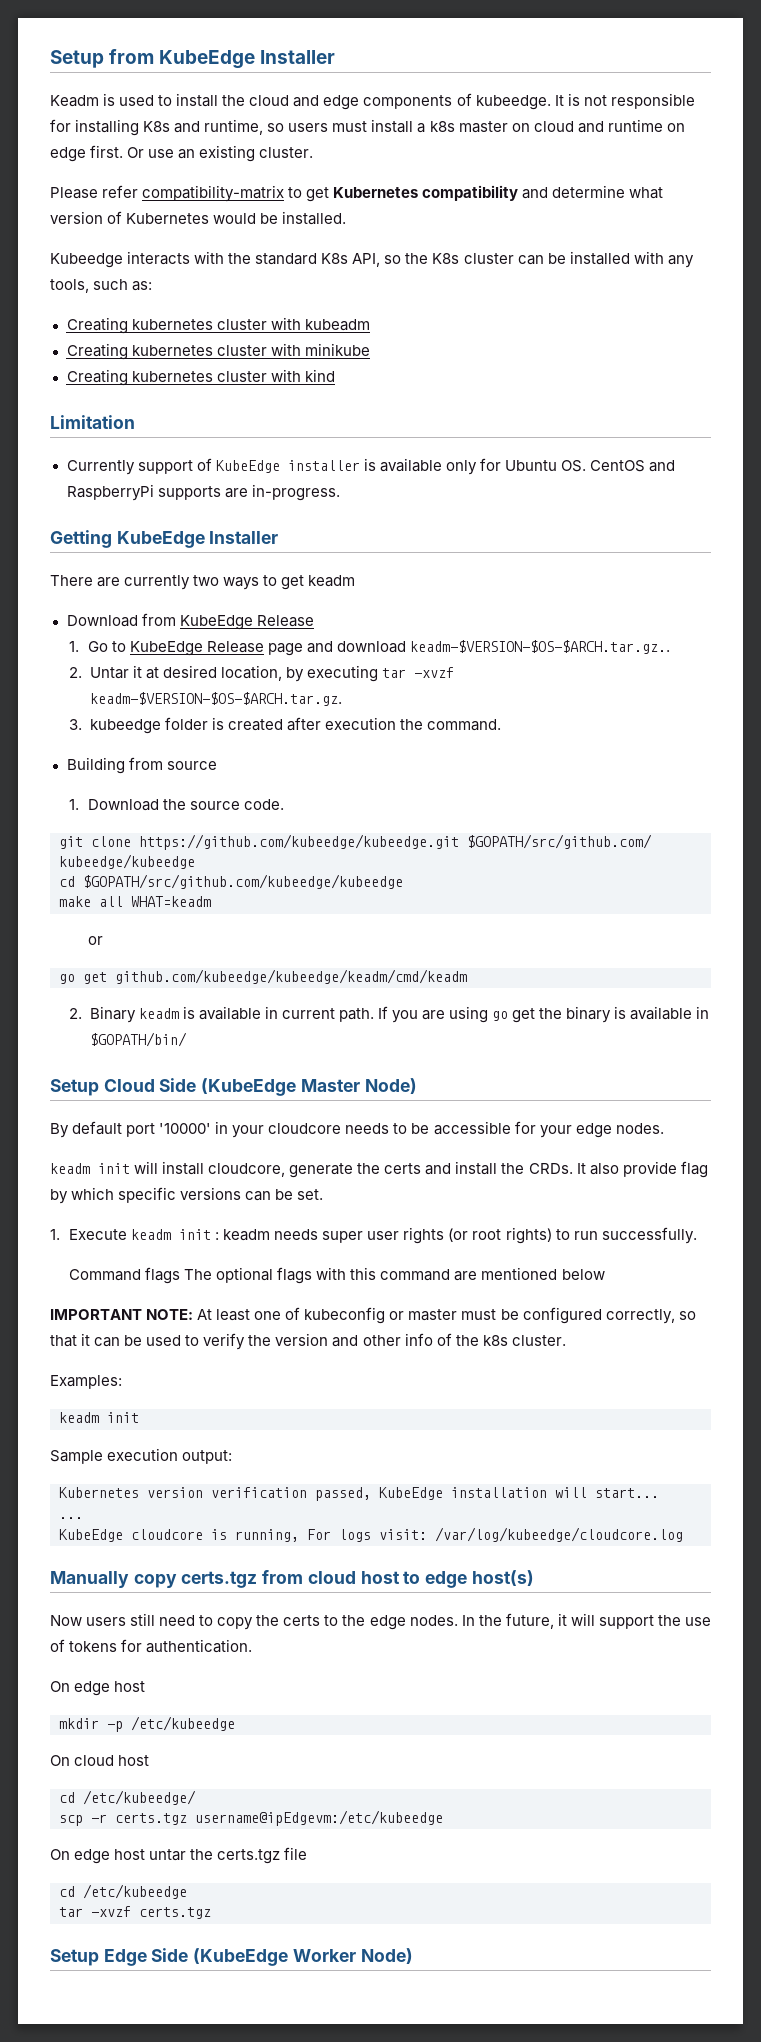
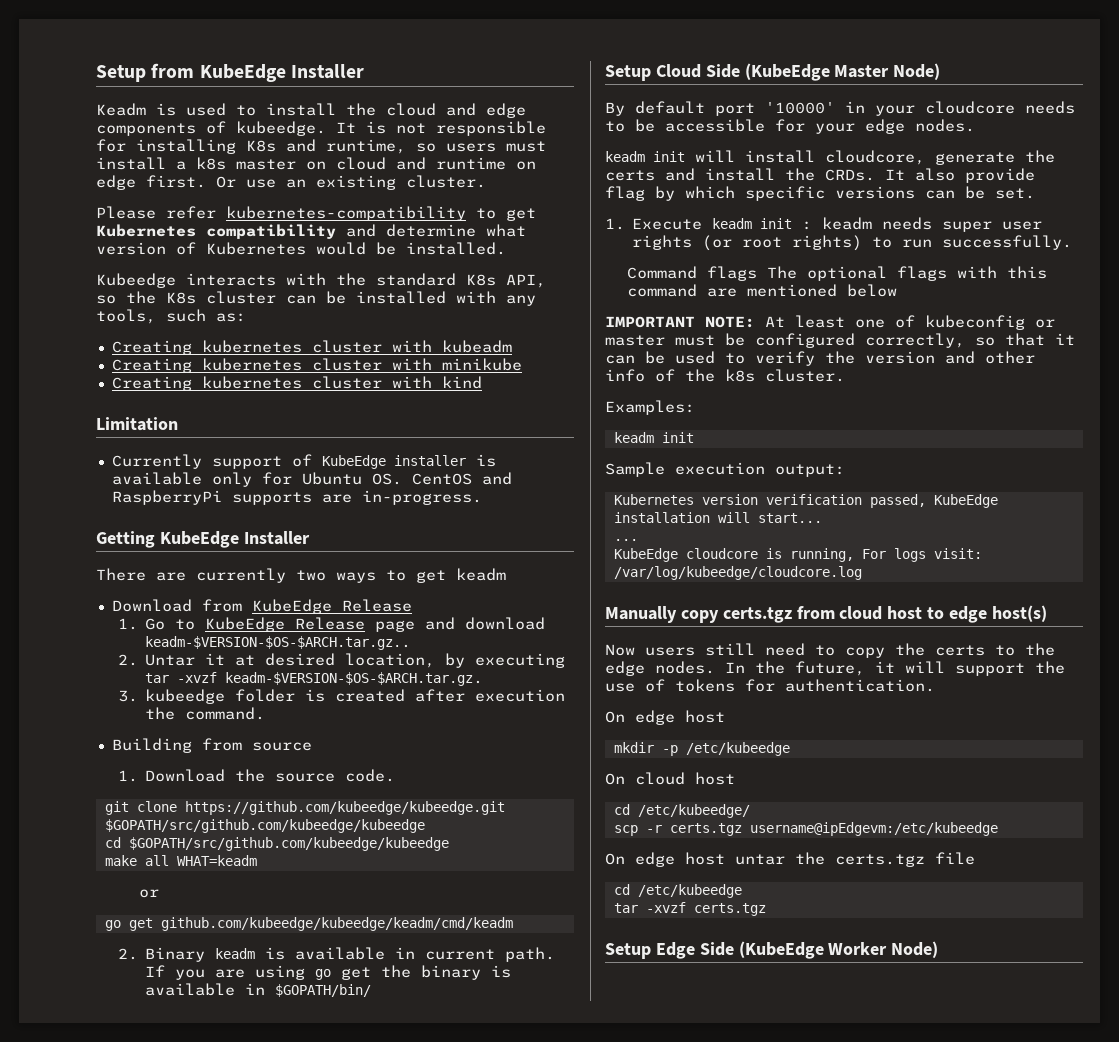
[142,185,285,202] compatibility-matrix -> [226,206,466,221] kubernetes-compatibility
[467,834,652,849] [59,854,195,869] $GOPATH/src/github.com/ kubeedge/kubeedge -> [104,819,425,833] $GOPATH/src/github.com/kubeedge/kubeedge

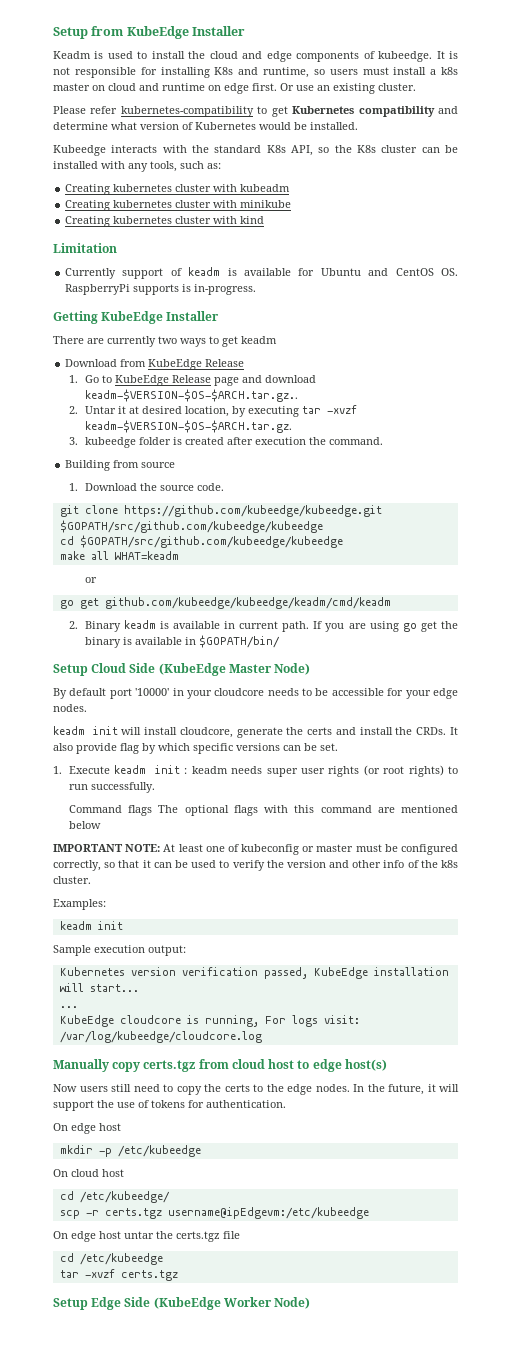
[321,454,496,469] [111,472,252,487] KubeEdge installer is available only -> [188,267,292,276] keadm is available
[371,472,512,485] OS. CentOS and -> [368,268,458,276] and CentOS OS.
[321,494,352,503] are -> [182,284,192,292] is

